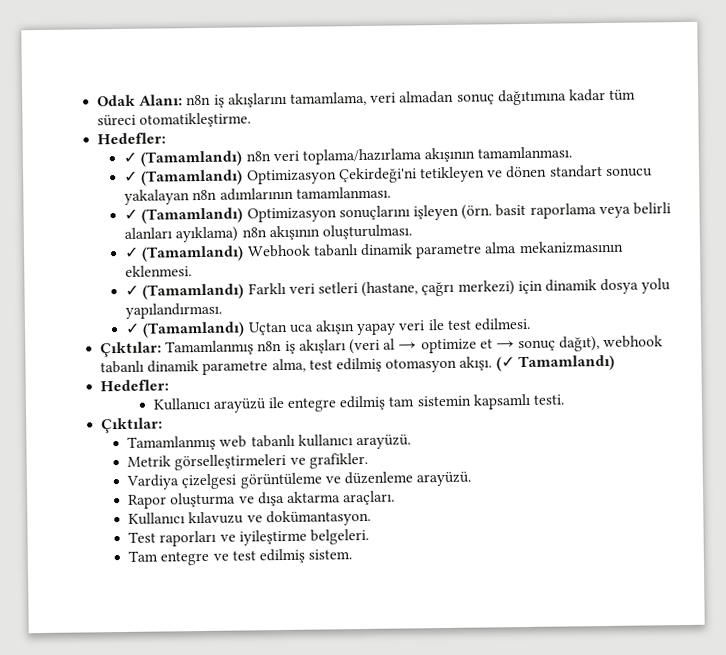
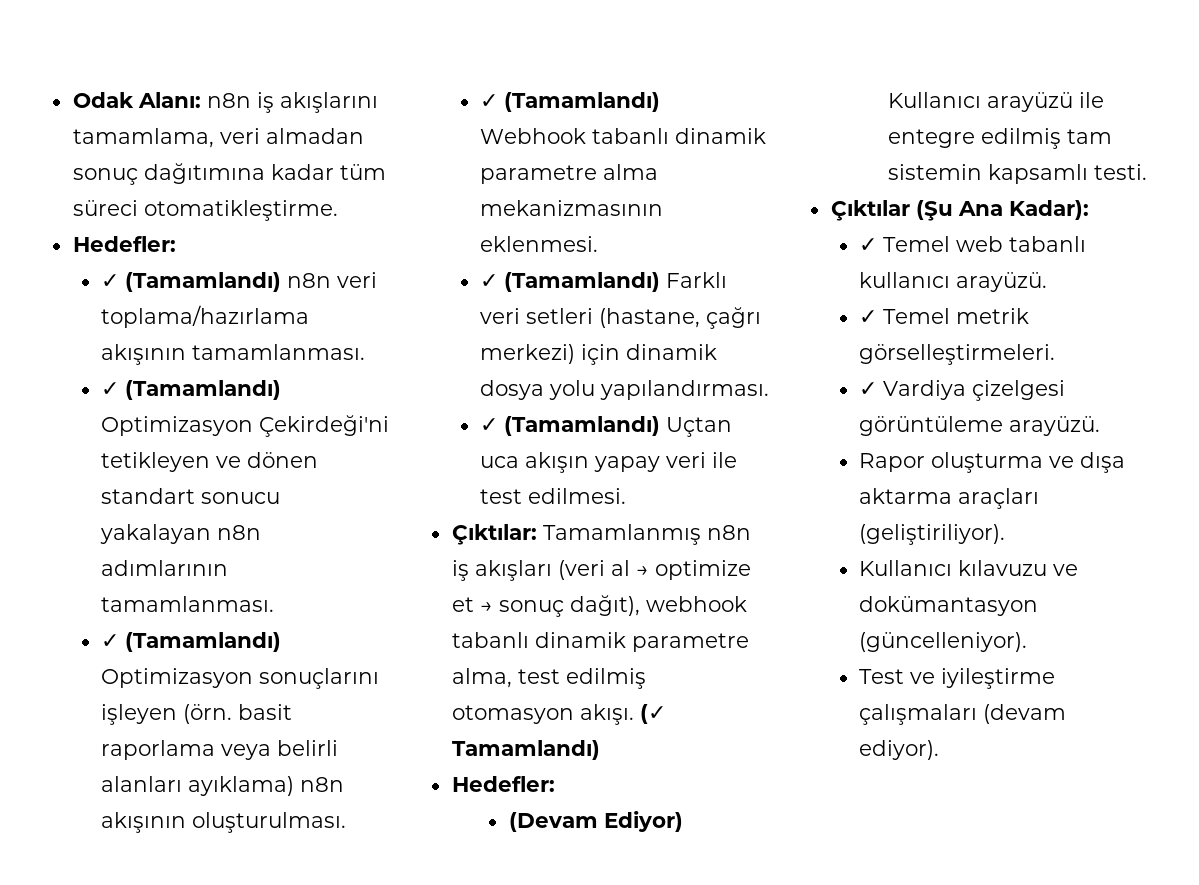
(170, 385) none -> [508,811,683,832] (Devam Ediyor)
[101,417,164,434] [127,435,217,451] Çıktılar: // Tamamlanmış -> [830,200,1089,221] [859,236,951,252] Çıktılar (Şu Ana Kadar): // ✓ Temel
[127,452,368,471] Metrik görselleştirmeleri ve grafikler. // -> [859,308,1030,324] [859,344,1056,365] [859,382,878,396] ✓ Temel metrik görselleştirmeleri. // ✓
[324,471,414,485] ve düzenleme -> (1004, 426) none
[343,490,396,506] araçları. -> [958,488,1040,509] [859,524,1006,545] araçları (geliştiriliyor).
[265,509,371,527] dokümantasyon. -> [859,596,1039,616] [859,632,1028,652] dokümantasyon (güncelleniyor).
[159,530,217,547] raporları -> (905, 676) none
[310,528,370,545] [128,548,353,566] belgeleri. // Tam entegre ve test edilmiş sistem. -> [859,704,1067,725] [859,740,940,760] çalışmaları (devam ediyor).

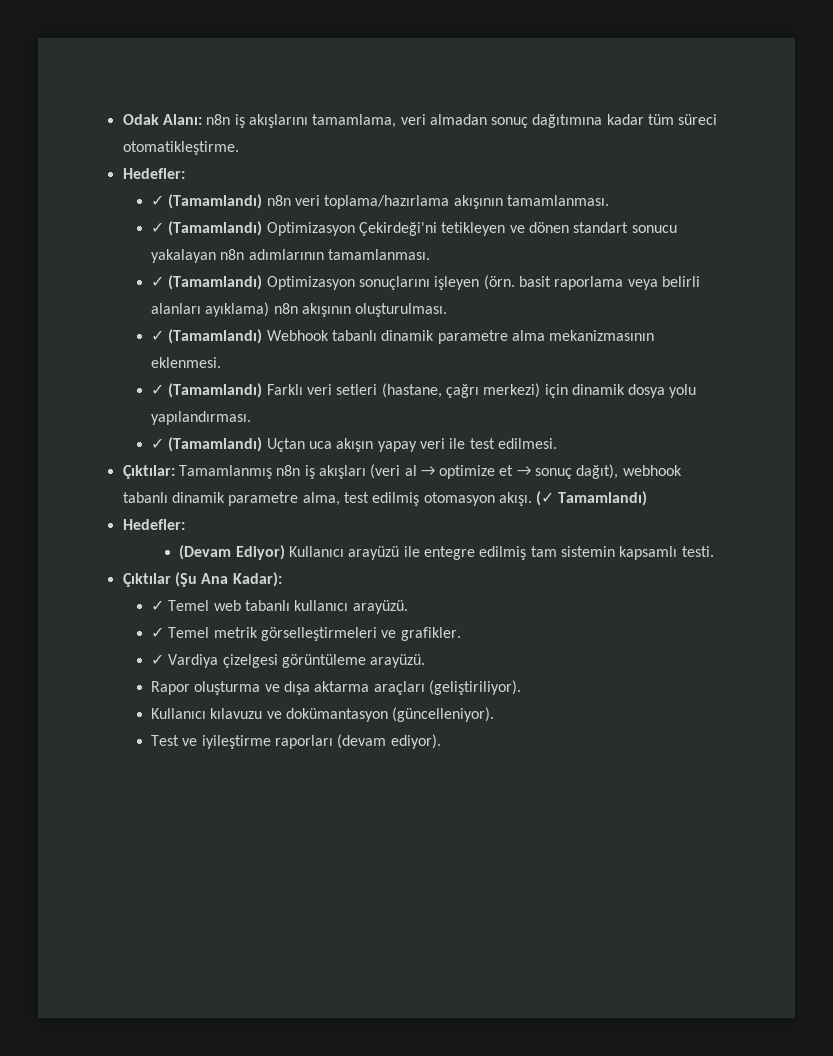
[859,344,1056,365] görselleştirmeleri. -> [260,627,461,641] görselleştirmeleri ve grafikler.
[859,704,978,725] çalışmaları -> [274,735,333,749] raporları

